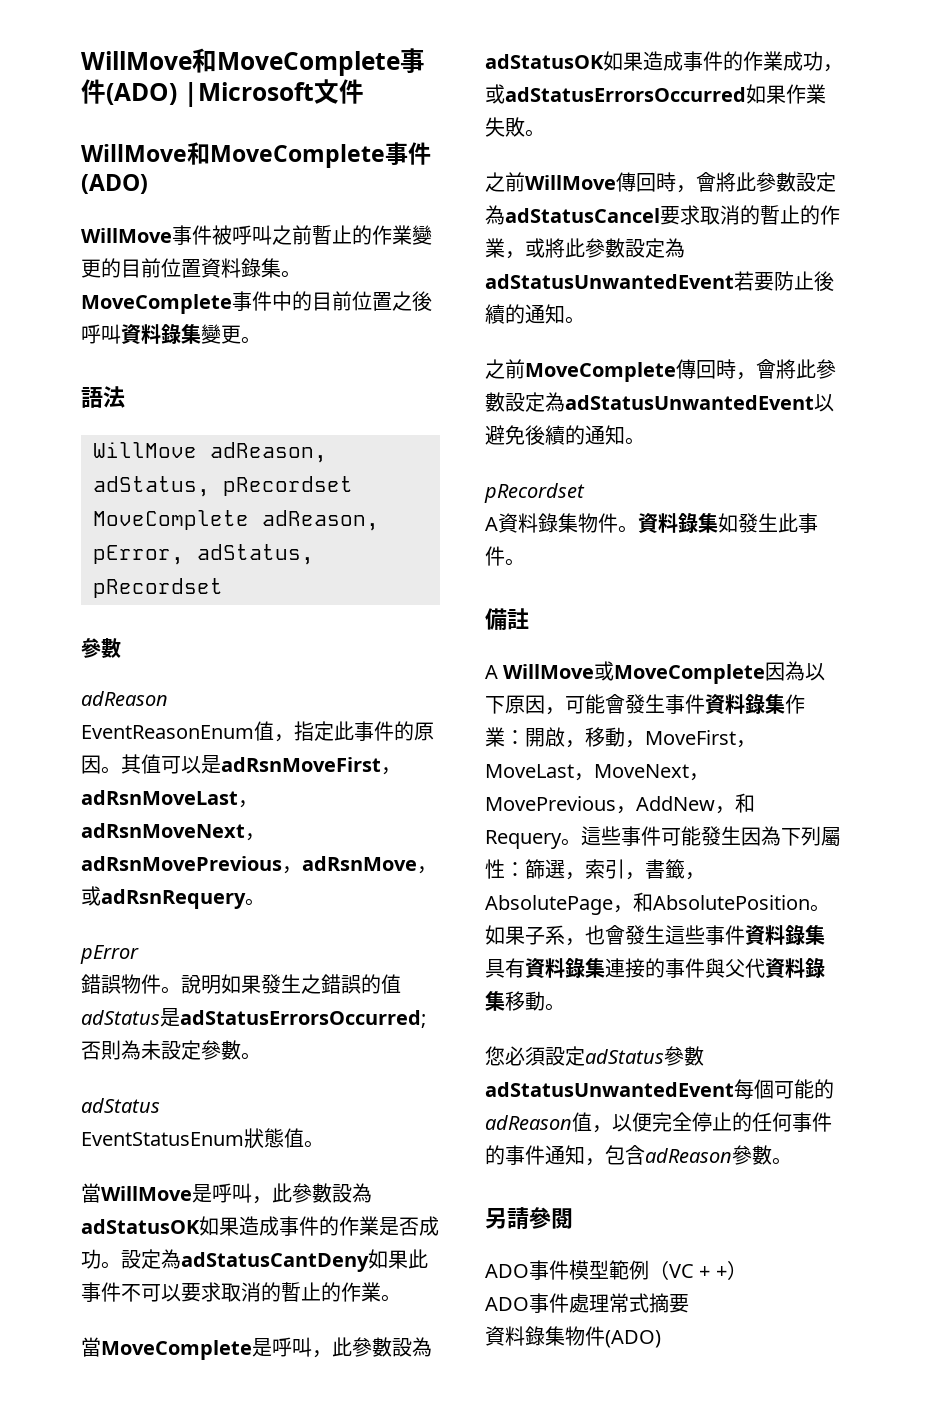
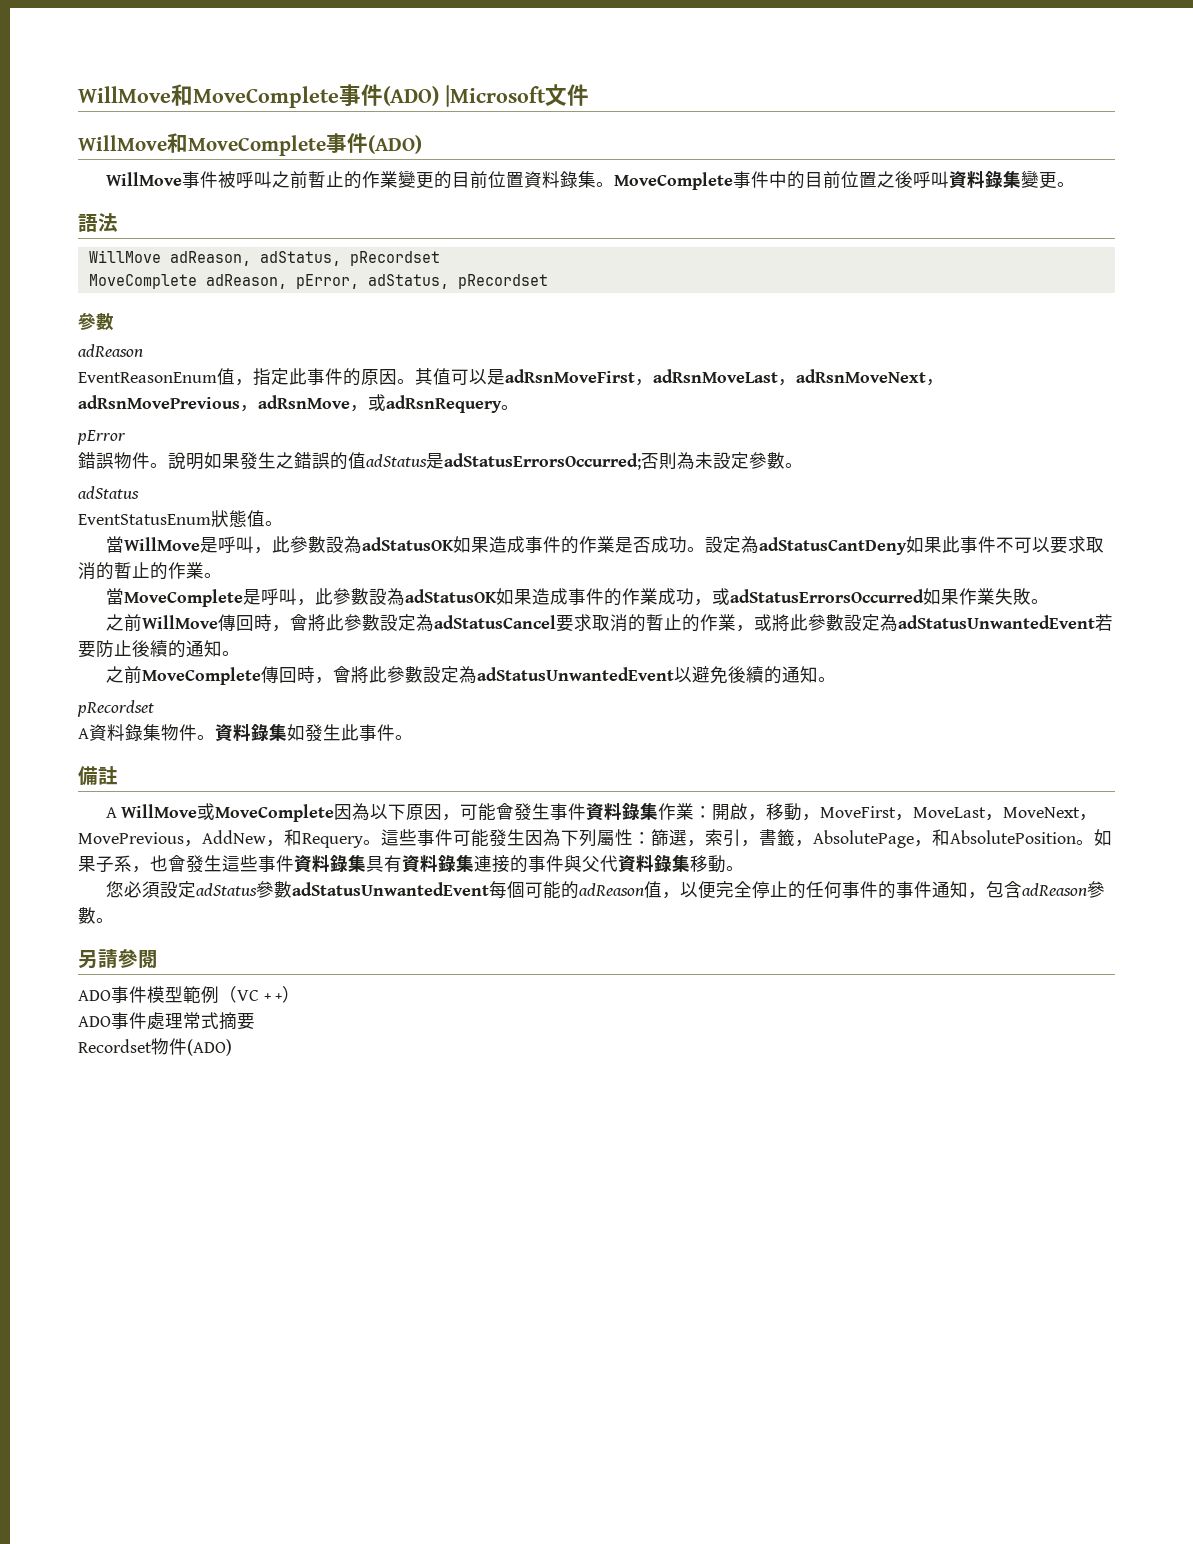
[485,1326,565,1346] 資料錄集 -> [78,1039,152,1053] Recordset

